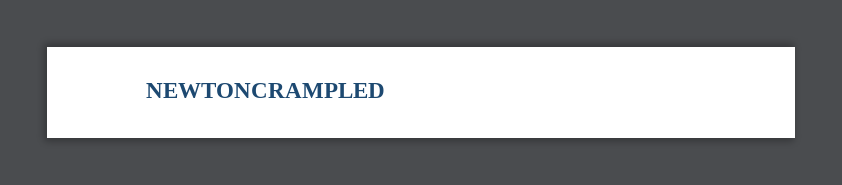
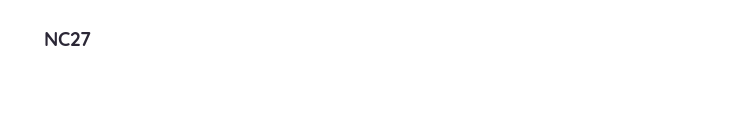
[146,83,385,98] NEWTONCRAMPLED -> [44,32,91,46] NC27

